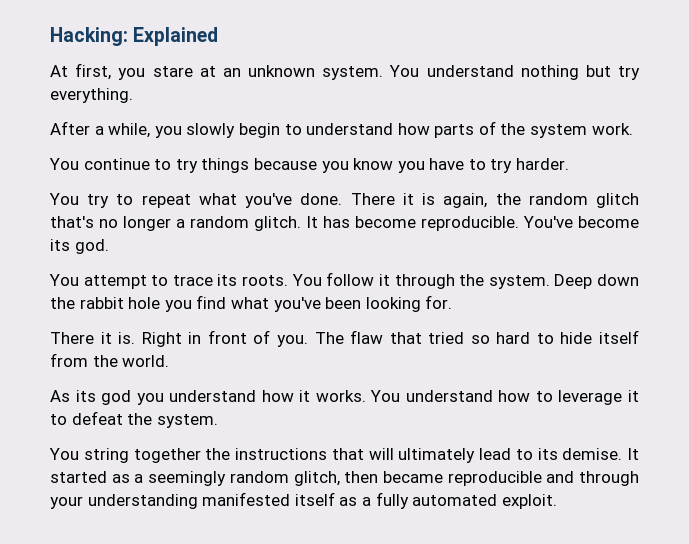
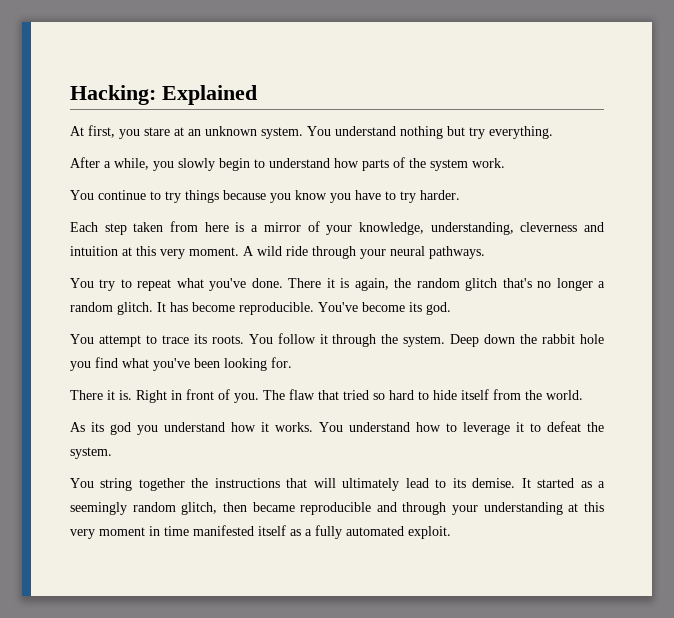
(570, 164) none -> [70,221,604,235] [70,246,485,259] // Each step taken from here is a mirror of your knowledge, understanding, cleverness and intuition at this very moment. A wild ride through your neural pathways.
(198, 501) none -> [568,502,604,512] [70,526,189,539] at this very moment in time

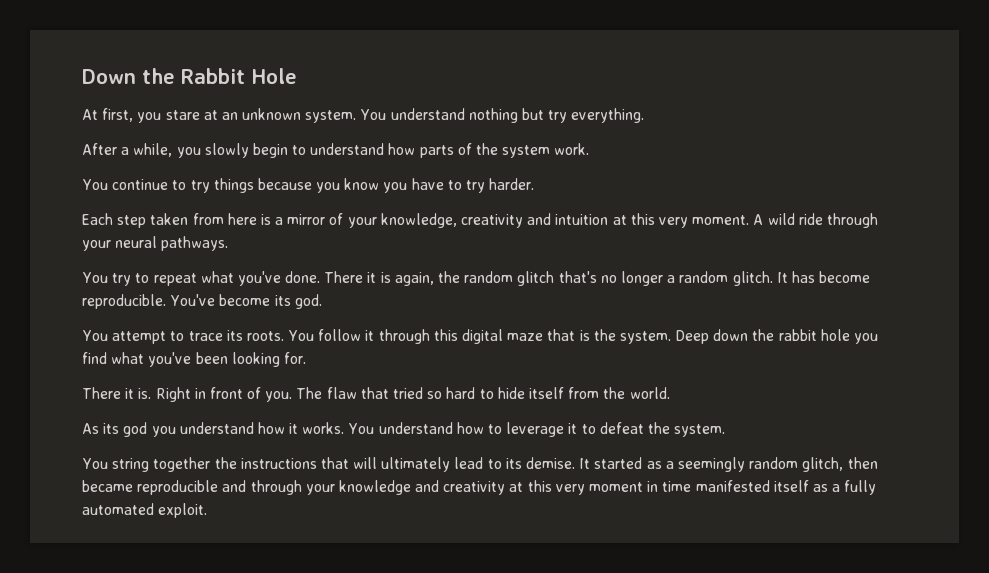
[70,85,257,105] Hacking: Explained -> [82,68,297,84] Down the Rabbit Hole
[430,222,578,235] understanding, cleverness -> [461,214,524,228] creativity
(377, 340) none -> [433,329,590,344] this digital maze that is
[483,502,563,515] understanding -> [338,480,506,495] knowledge and creativity

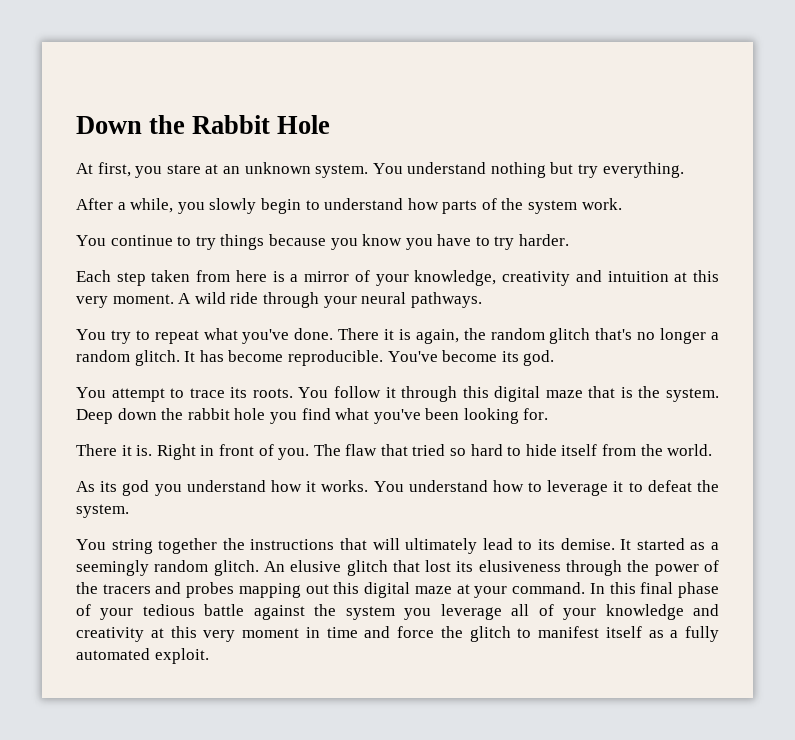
[802,457,878,472] [82,480,302,495] glitch, then became reproducible and through -> [213,560,719,576] [76,582,720,598] [76,604,554,620] glitch. An elusive glitch that lost its elusiveness through the power of the tracers and probes mapping out this digital maze at your command. In this final phase of your tedious battle against the system you leverage all of
[695,480,770,492] manifested -> [364,626,599,642] and force the glitch to manifest

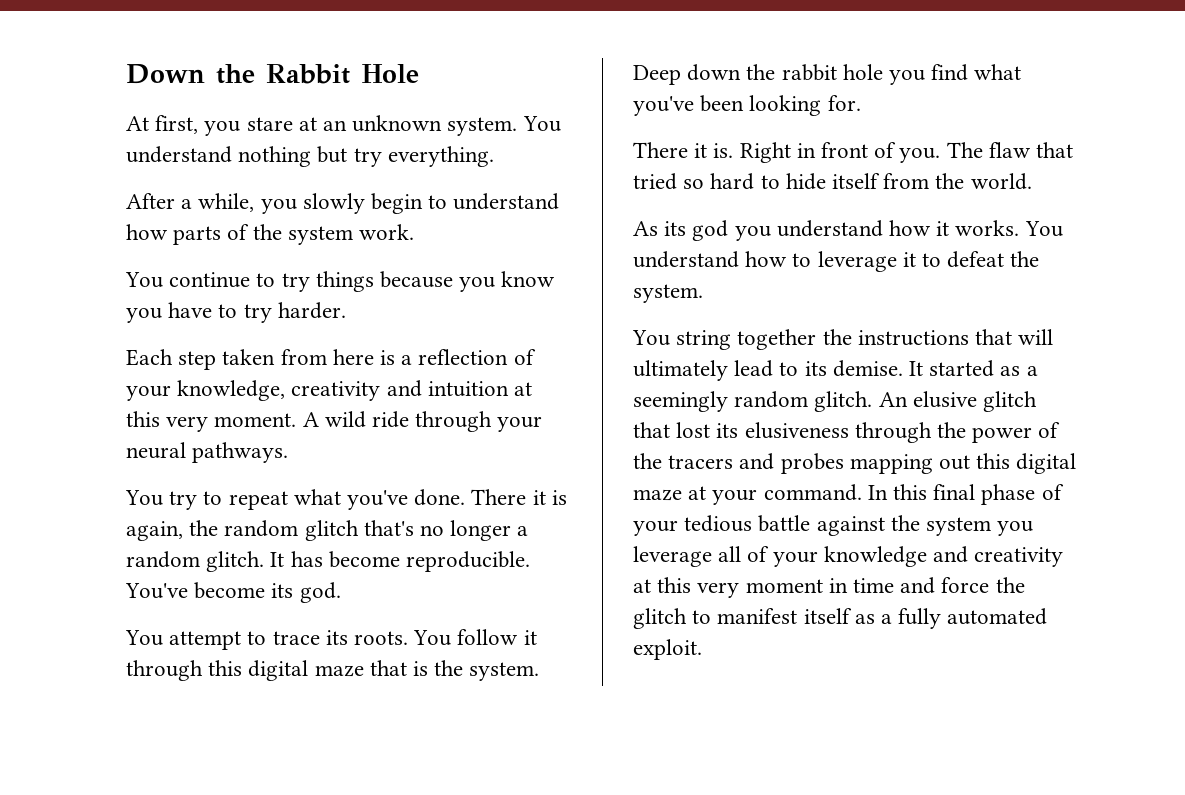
[304,271,350,282] mirror -> [418,349,509,365] reflection

